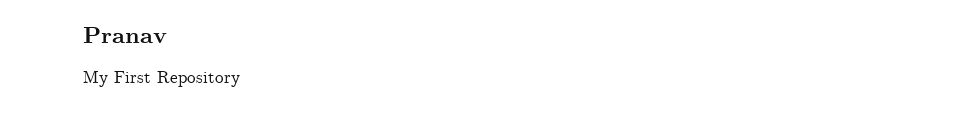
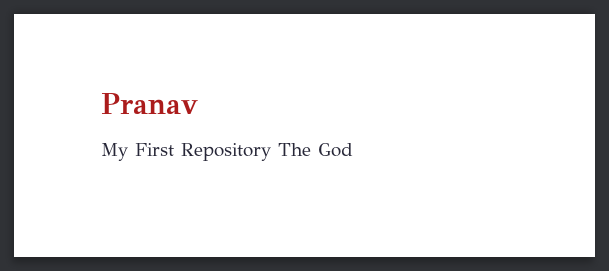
(240, 79) none -> [278,143,353,157] The God

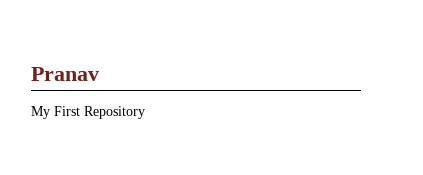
[278,143,353,157] The God -> (145, 112) none

